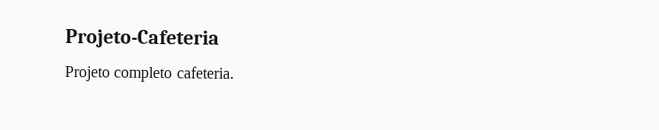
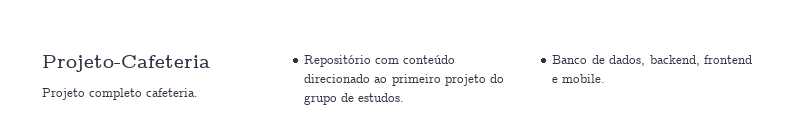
(234, 72) none -> [304,55,456,67] [304,74,504,86] [304,93,405,105] [552,55,752,66] [552,74,606,83] // Repositório com conteúdo direcionado ao primeiro projeto do grupo de estudos. // Banco de dados, backend, frontend e mobile.

